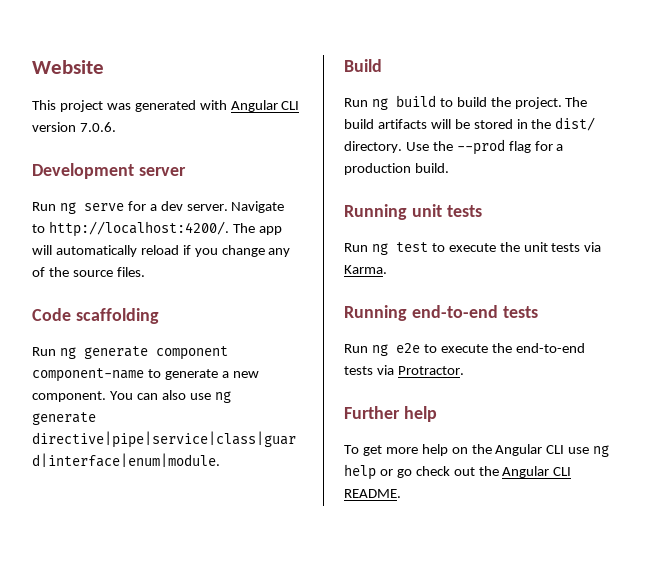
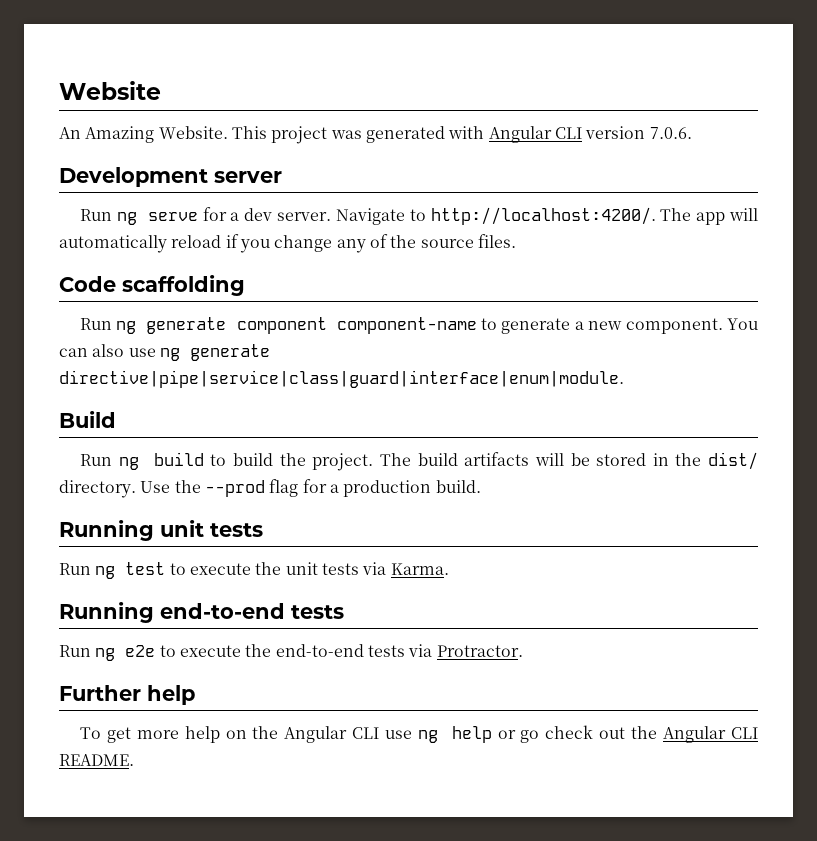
(104, 67) none -> [59,126,228,143] An Amazing Website.

